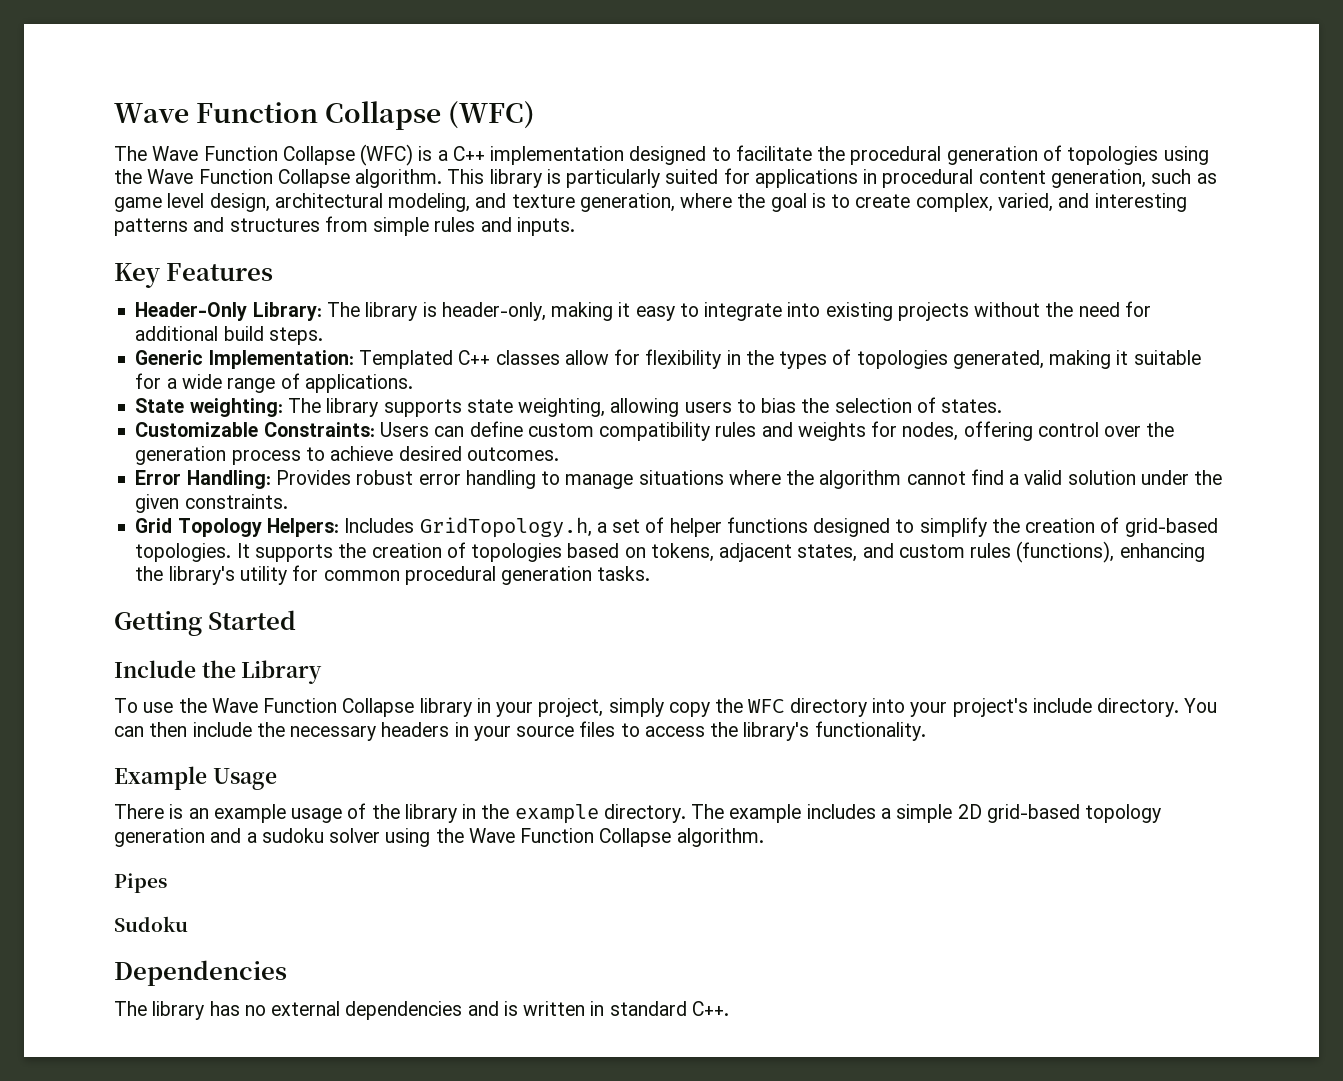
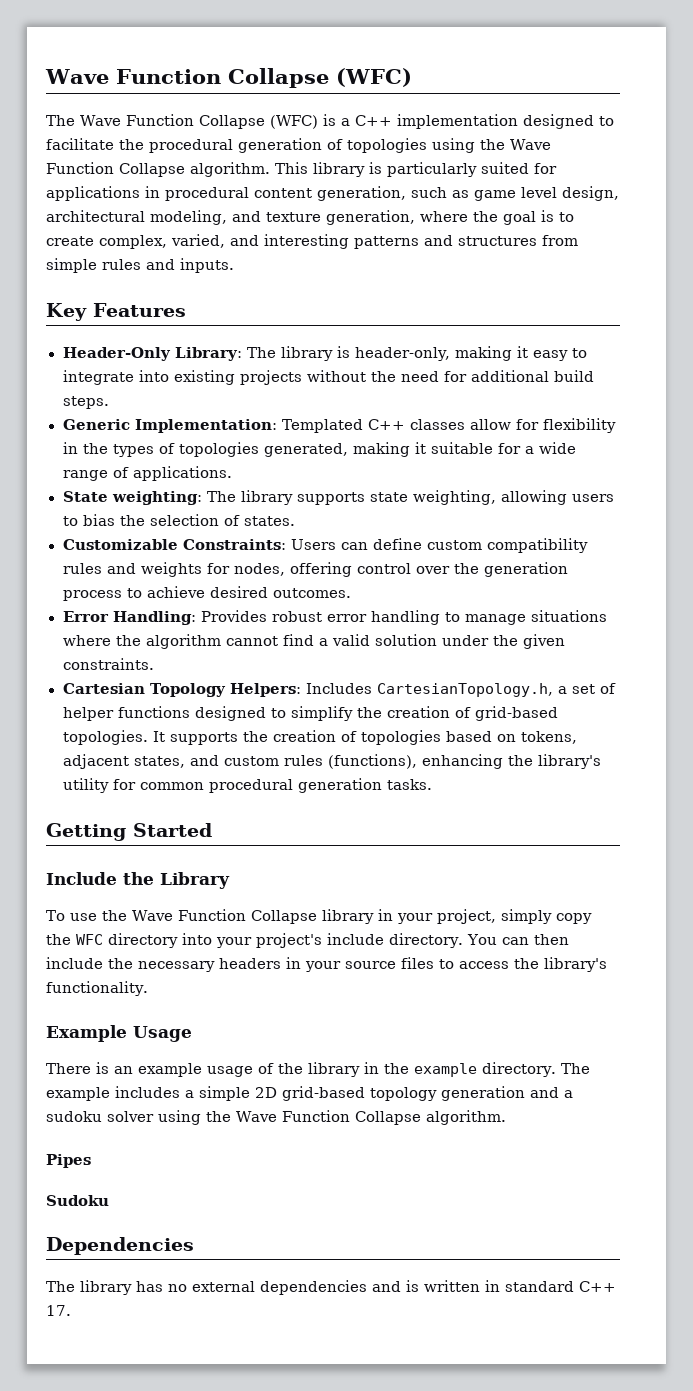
[135,518,173,533] Grid -> [62,683,145,694] Cartesian
[419,517,592,538] GridTopology.h, -> [377,683,554,697] CartesianTopology.h,
[691,1001,729,1016] C++. -> [579,1281,616,1292] [46,1305,71,1316] C++ 17.

